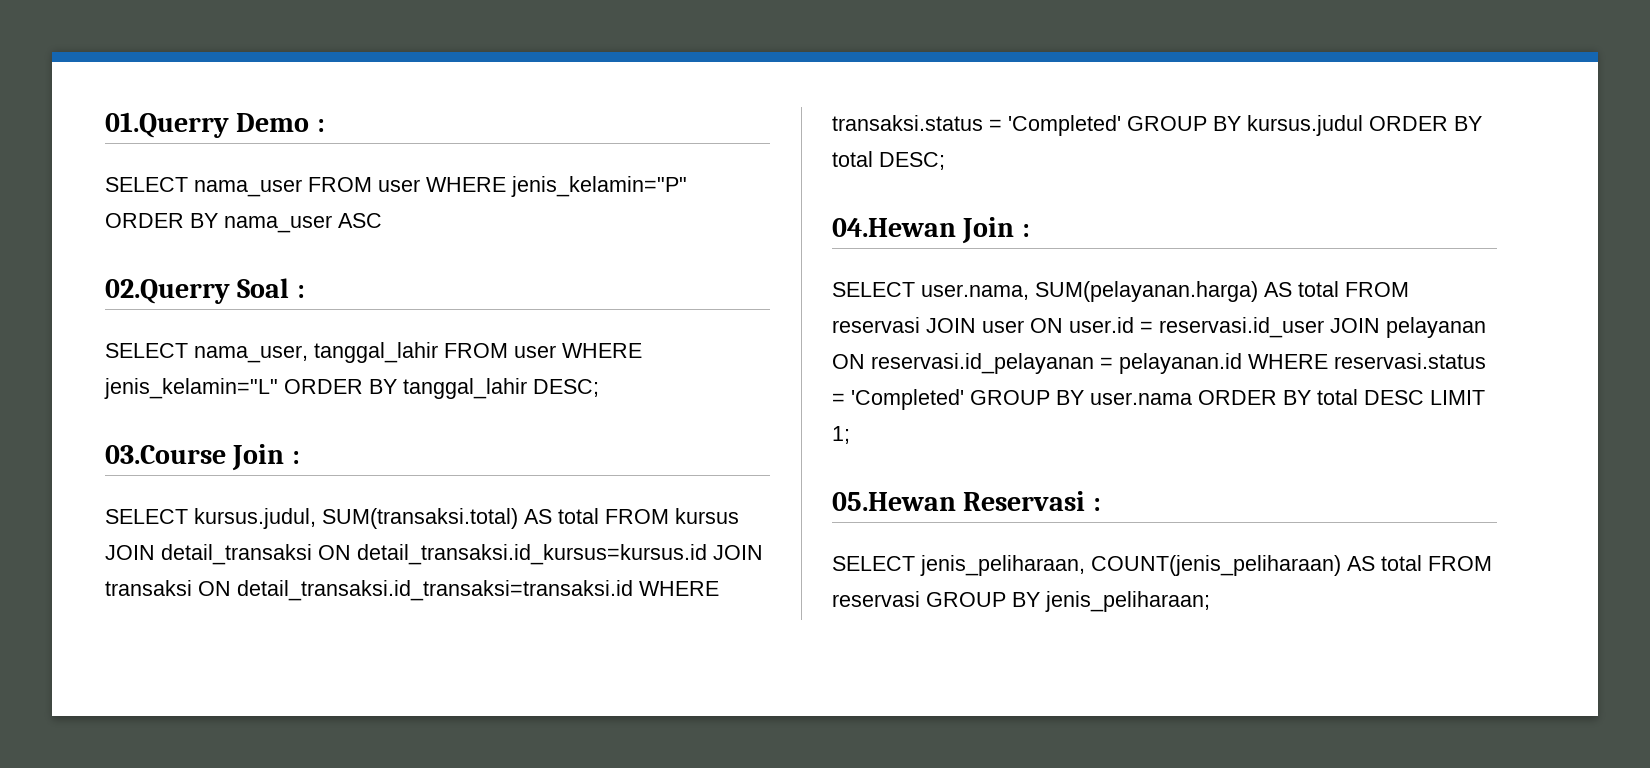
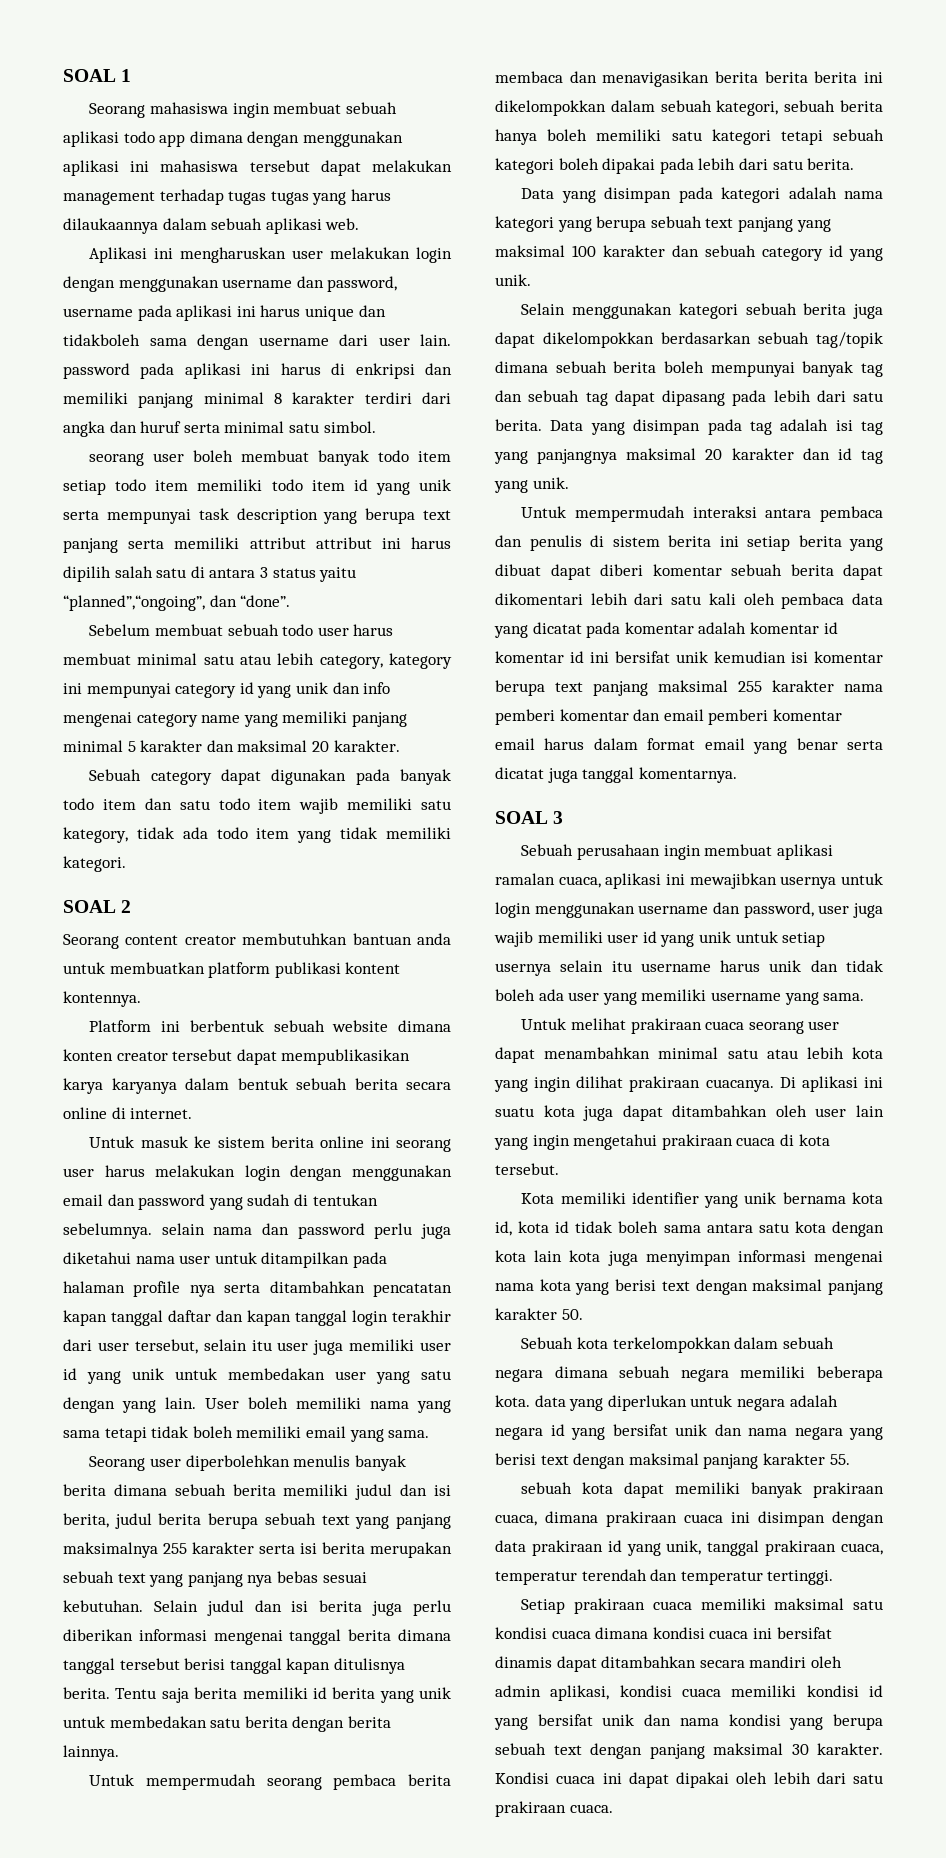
[105,112,325,138] [105,176,687,197] [105,213,382,233] [105,278,305,304] [105,342,642,363] [104,378,599,399] [105,444,300,471] [105,508,739,529] [105,544,763,565] [105,580,719,601] [832,115,1482,136] [832,151,945,170] [832,217,1030,244] [832,281,1409,302] [832,317,1486,338] [832,353,1486,374] [832,389,1485,410] [832,426,850,444] [832,491,1101,511] [832,555,1492,576] [832,591,1210,612] 01.Querry Demo : // SELECT nama_user FROM user WHERE jenis_kelamin="P" ORDER BY nama_user ASC // 02.Querry Soal : // SELECT nama_user, tanggal_lahir FROM user WHERE jenis_kelamin="L" ORDER BY tanggal_lahir DESC; // 03.Course Join : // SELECT kursus.judul, SUM(transaksi.total) AS total FROM kursus JOIN detail_transaksi ON detail_transaksi.id_kursus=kursus.id JOIN transaksi ON detail_transaksi.id_transaksi=transaksi.id WHERE transaksi.status = 'Completed' GROUP BY kursus.judul ORDER BY total DESC; // 04.Hewan Join : // SELECT user.nama, SUM(pelayanan.harga) AS total FROM reservasi JOIN user ON user.id = reservasi.id_user JOIN pelayanan ON reservasi.id_pelayanan = pelayanan.id WHERE reservasi.status = 'Completed' GROUP BY user.nama ORDER BY total DESC LIMIT 1; // 05.Hewan Reservasi : // SELECT jenis_peliharaan, COUNT(jenis_peliharaan) AS total FROM reservasi GROUP BY jenis_peliharaan; -> [63,69,132,82] [89,102,397,118] [63,131,403,147] [63,160,452,176] [63,189,391,205] [63,218,360,234] [89,247,452,263] [63,276,398,292] [63,305,386,321] [63,334,451,350] [63,363,452,379] [63,392,451,408] [63,421,376,437] [89,450,451,466] [63,479,451,495] [63,508,451,524] [63,537,451,553] [63,566,357,582] [63,595,291,611] [89,624,394,636] [63,653,452,669] [63,682,391,698] [63,711,407,727] [63,740,400,752] [89,769,451,785] [63,798,451,814] [63,827,451,843] [63,856,126,872] [63,900,132,913] [63,933,451,949] [63,962,401,978] [63,991,141,1007] [89,1020,452,1032] [63,1049,411,1065] [63,1078,451,1094] [63,1107,193,1119] [89,1136,451,1152] [63,1165,452,1181] [63,1194,378,1210] [63,1223,451,1239] [63,1252,387,1268] [63,1281,452,1297] [63,1310,451,1326] [63,1339,451,1355] [63,1368,451,1384] [63,1397,451,1413] [63,1426,430,1442] [89,1455,406,1471] [63,1484,451,1500] [63,1513,452,1529] [63,1542,452,1558] [63,1571,367,1587] [63,1600,451,1616] [63,1629,451,1645] [63,1658,405,1674] [63,1687,451,1703] [63,1716,391,1732] [63,1745,119,1761] [89,1774,451,1790] [495,71,883,87] [495,100,883,116] [495,129,884,145] [495,158,855,174] [521,187,883,203] [495,216,831,232] [495,245,883,261] [495,274,531,286] [521,303,883,319] [495,332,883,348] [495,361,883,377] [495,390,883,406] [495,419,883,435] [494,448,883,464] [494,477,569,493] [521,506,883,522] [495,535,883,551] [495,564,883,580] [495,593,883,609] [494,622,838,638] [495,651,883,663] [495,680,883,696] [495,709,842,725] [495,738,883,754] [495,767,737,783] [495,811,564,824] [521,844,833,860] [495,873,883,889] [495,902,883,918] [494,931,826,947] [495,960,883,976] [495,989,865,1005] [521,1018,840,1034] [495,1047,883,1063] [494,1076,883,1092] [495,1105,884,1121] [494,1134,830,1150] [495,1163,559,1175] [521,1192,883,1208] [495,1221,884,1237] [495,1250,883,1266] [495,1279,883,1295] [495,1308,583,1320] [521,1337,834,1353] [495,1366,883,1382] [495,1395,838,1411] [495,1424,883,1440] [495,1453,850,1469] [521,1482,884,1498] [495,1511,884,1527] [495,1540,883,1556] [495,1569,834,1585] [521,1598,883,1614] [495,1627,832,1639] [495,1656,842,1672] [495,1685,883,1701] [494,1714,883,1730] [495,1743,883,1759] [495,1772,883,1788] [495,1801,613,1817] SOAL 1 // Seorang mahasiswa ingin membuat sebuah aplikasi todo app dimana dengan menggunakan aplikasi ini mahasiswa tersebut dapat melakukan management terhadap tugas tugas yang harus dilaukaannya dalam sebuah aplikasi web. // Aplikasi ini mengharuskan user melakukan login dengan menggunakan username dan password, username pada aplikasi ini harus unique dan tidakboleh sama dengan username dari user lain. password pada aplikasi ini harus di enkripsi dan memiliki panjang minimal 8 karakter terdiri dari angka dan huruf serta minimal satu simbol. // seorang user boleh membuat banyak todo item setiap todo item memiliki todo item id yang unik serta mempunyai task description yang berupa text panjang serta memiliki attribut attribut ini harus dipilih salah satu di antara 3 status yaitu “planned”,“ongoing”, dan “done”. // Sebelum membuat sebuah todo user harus membuat minimal satu atau lebih category, kategory ini mempunyai category id yang unik dan info mengenai category name yang memiliki panjang minimal 5 karakter dan maksimal 20 karakter. // Sebuah category dapat digunakan pada banyak todo item dan satu todo item wajib memiliki satu kategory, tidak ada todo item yang tidak memiliki kategori. // SOAL 2 // Seorang content creator membutuhkan bantuan anda untuk membuatkan platform publikasi kontent kontennya. // Platform ini berbentuk sebuah website dimana konten creator tersebut dapat mempublikasikan karya karyanya dalam bentuk sebuah berita secara online di internet. // Untuk masuk ke sistem berita online ini seorang user harus melakukan login dengan menggunakan email dan password yang sudah di tentukan sebelumnya. selain nama dan password perlu juga diketahui nama user untuk ditampilkan pada halaman profile nya serta ditambahkan pencatatan kapan tanggal daftar dan kapan tanggal login terakhir dari user tersebut, selain itu user juga memiliki user id yang unik untuk membedakan user yang satu dengan yang lain. User boleh memiliki nama yang sama tetapi tidak boleh memiliki email yang sama. // Seorang user diperbolehkan menulis banyak berita dimana sebuah berita memiliki judul dan isi berita, judul berita berupa sebuah text yang panjang maksimalnya 255 karakter serta isi berita merupakan sebuah text yang panjang nya bebas sesuai kebutuhan. Selain judul dan isi berita juga perlu diberikan informasi mengenai tanggal berita dimana tanggal tersebut berisi tanggal kapan ditulisnya berita. Tentu saja berita memiliki id berita yang unik untuk membedakan satu berita dengan berita lainnya. // Untuk mempermudah seorang pembaca berita membaca dan menavigasikan berita berita berita ini dikelompokkan dalam sebuah kategori, sebuah berita hanya boleh memiliki satu kategori tetapi sebuah kategori boleh dipakai pada lebih dari satu berita. // Data yang disimpan pada kategori adalah nama kategori yang berupa sebuah text panjang yang maksimal 100 karakter dan sebuah category id yang unik. // Selain menggunakan kategori sebuah berita juga dapat dikelompokkan berdasarkan sebuah tag/topik dimana sebuah berita boleh mempunyai banyak tag dan sebuah tag dapat dipasang pada lebih dari satu berita. Data yang disimpan pada tag adalah isi tag yang panjangnya maksimal 20 karakter dan id tag yang unik. // Untuk mempermudah interaksi antara pembaca dan penulis di sistem berita ini setiap berita yang dibuat dapat diberi komentar sebuah berita dapat dikomentari lebih dari satu kali oleh pembaca data yang dicatat pada komentar adalah komentar id komentar id ini bersifat unik kemudian isi komentar berupa text panjang maksimal 255 karakter nama pemberi komentar dan email pemberi komentar email harus dalam format email yang benar serta dicatat juga tanggal komentarnya. // SOAL 3 // Sebuah perusahaan ingin membuat aplikasi ramalan cuaca, aplikasi ini mewajibkan usernya untuk login menggunakan username dan password, user juga wajib memiliki user id yang unik untuk setiap usernya selain itu username harus unik dan tidak boleh ada user yang memiliki username yang sama. // Untuk melihat prakiraan cuaca seorang user dapat menambahkan minimal satu atau lebih kota yang ingin dilihat prakiraan cuacanya. Di aplikasi ini suatu kota juga dapat ditambahkan oleh user lain yang ingin mengetahui prakiraan cuaca di kota tersebut. // Kota memiliki identifier yang unik bernama kota id, kota id tidak boleh sama antara satu kota dengan kota lain kota juga menyimpan informasi mengenai nama kota yang berisi text dengan maksimal panjang karakter 50. // Sebuah kota terkelompokkan dalam sebuah negara dimana sebuah negara memiliki beberapa kota. data yang diperlukan untuk negara adalah negara id yang bersifat unik dan nama negara yang berisi text dengan maksimal panjang karakter 55. // sebuah kota dapat memiliki banyak prakiraan cuaca, dimana prakiraan cuaca ini disimpan dengan data prakiraan id yang unik, tanggal prakiraan cuaca, temperatur terendah dan temperatur tertinggi. // Setiap prakiraan cuaca memiliki maksimal satu kondisi cuaca dimana kondisi cuaca ini bersifat dinamis dapat ditambahkan secara mandiri oleh admin aplikasi, kondisi cuaca memiliki kondisi id yang bersifat unik dan nama kondisi yang berupa sebuah text dengan panjang maksimal 30 karakter. Kondisi cuaca ini dapat dipakai oleh lebih dari satu prakiraan cuaca.

